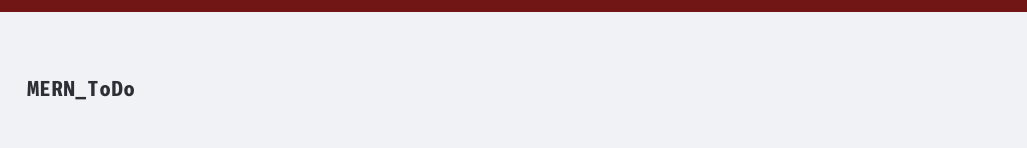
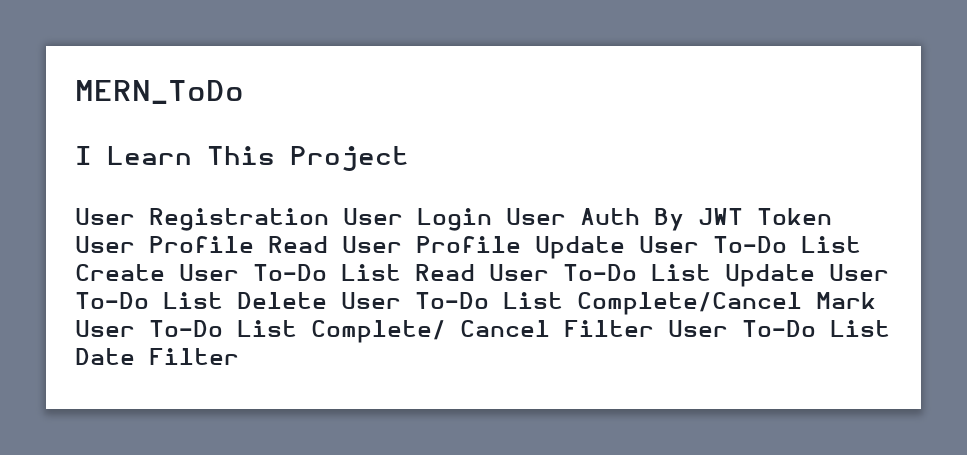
(135, 90) none -> [75,146,409,171] [75,208,832,231] [75,236,861,259] [75,264,889,287] [75,292,876,315] [75,320,890,343] [75,348,239,365] // I Learn This Project // User Registration User Login User Auth By JWT Token User Profile Read User Profile Update User To-Do List Create User To-Do List Read User To-Do List Update User To-Do List Delete User To-Do List Complete/Cancel Mark User To-Do List Complete/ Cancel Filter User To-Do List Date Filter

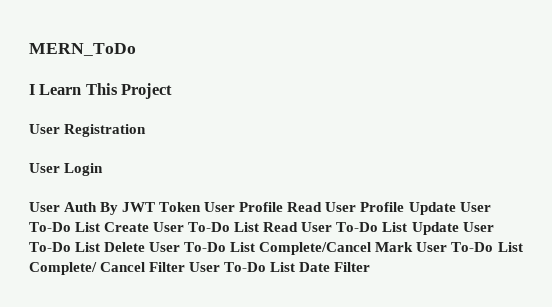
(329, 219) none -> (147, 130) //
(492, 219) none -> (104, 169) //

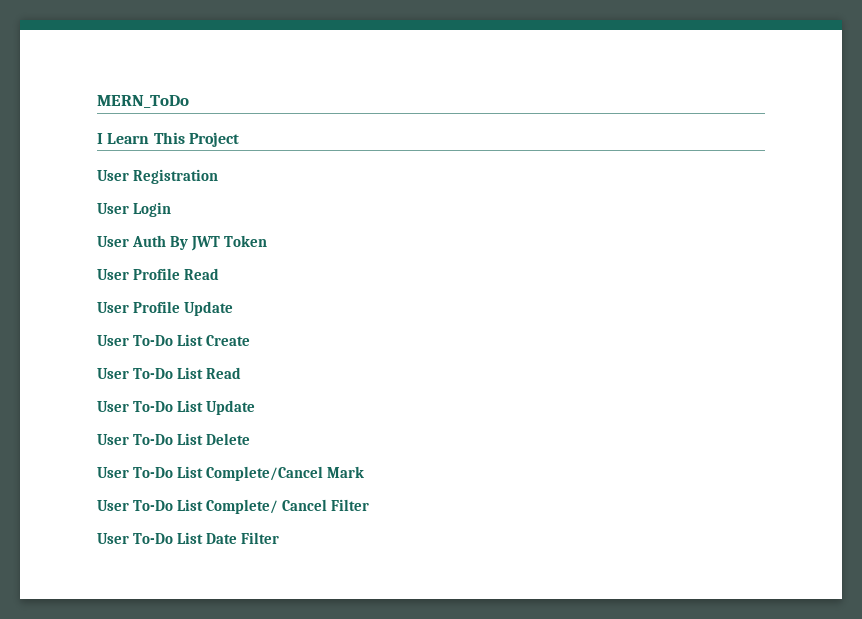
(202, 207) none -> (268, 241) //
(323, 207) none -> (220, 274) //
(456, 208) none -> (234, 308) //
(150, 227) none -> (251, 340) //
(299, 227) none -> (242, 373) //
(459, 228) none -> (256, 407) //
(146, 247) none -> (251, 439) //
(414, 247) none -> (365, 472) //
(186, 267) none -> (370, 505) //

